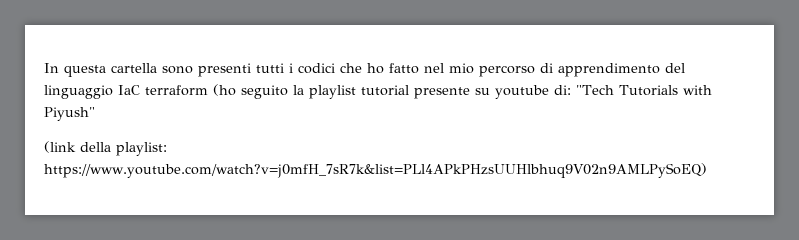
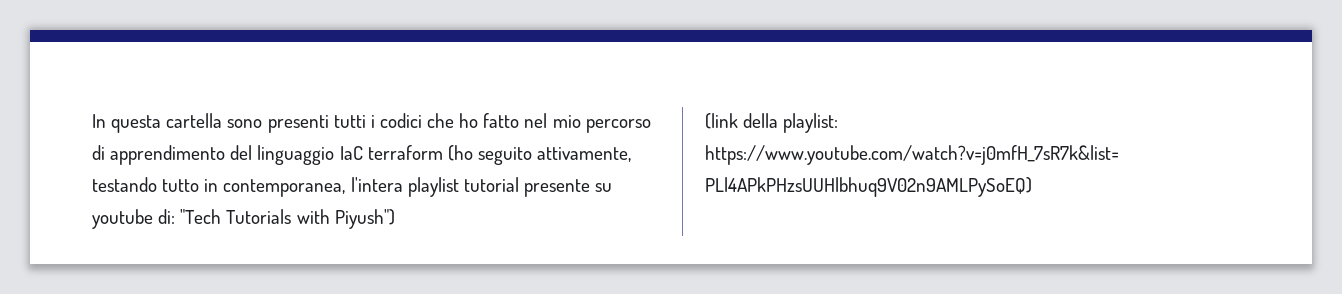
[293,85,304,95] la -> [537,147,632,162] [92,177,403,197] attivamente, testando tutto in contemporanea, l'intera
[44,107,95,121] Piyush" -> [334,209,395,229] Piyush")

